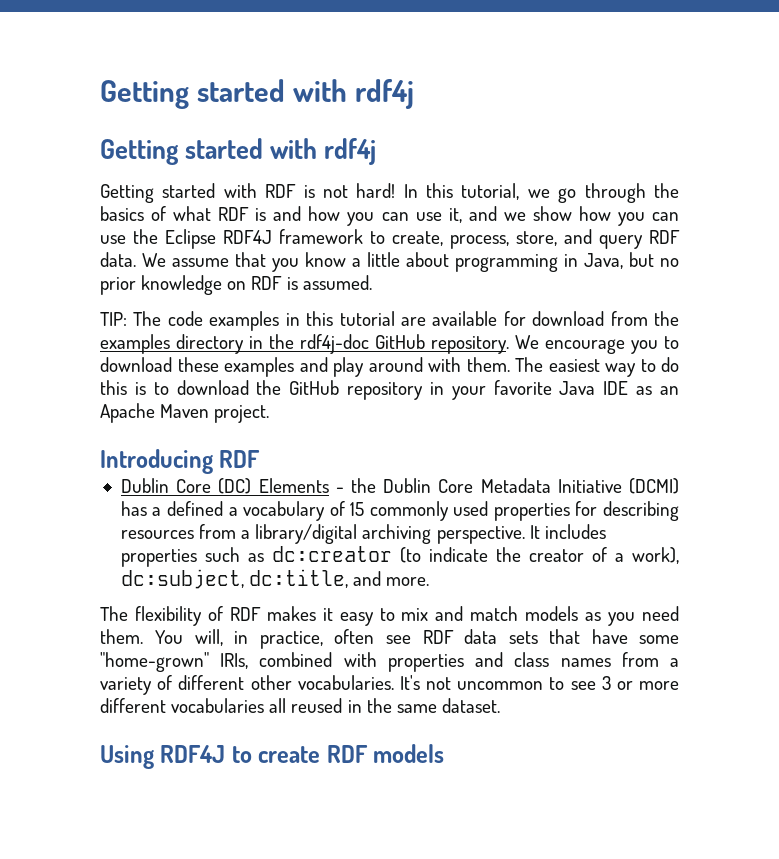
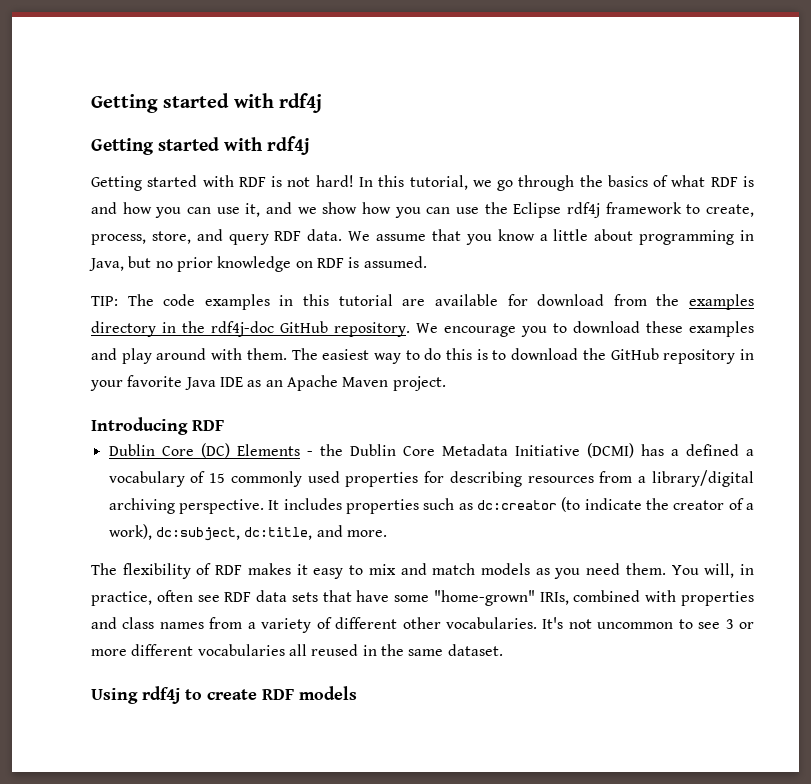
[223,230,273,244] RDF4J -> [567,202,601,218] rdf4j
[160,745,226,763] RDF4J -> [142,686,180,704] rdf4j

